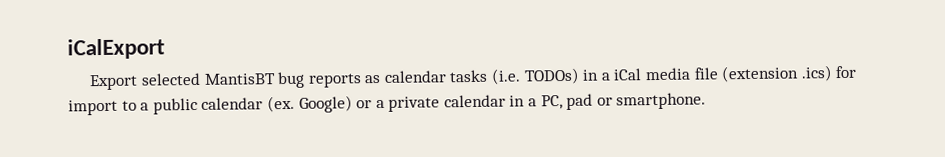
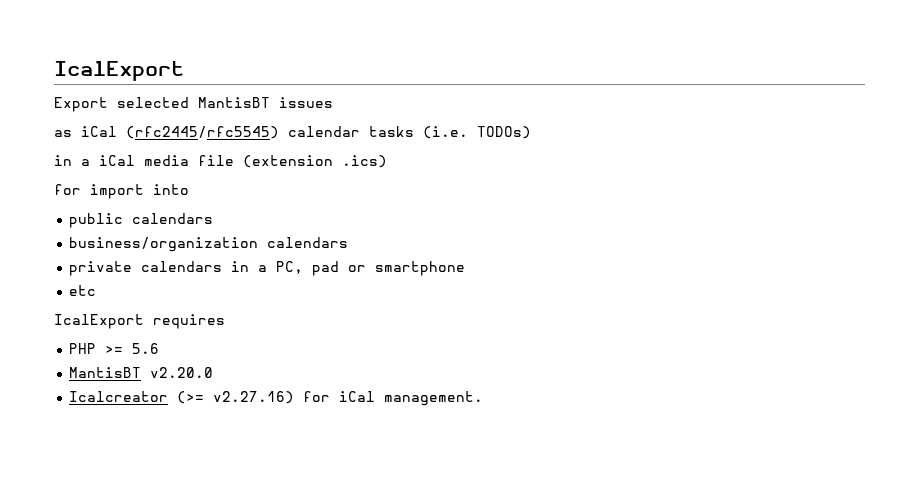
[67,38,165,60] iCalExport -> [54,61,184,81] IcalExport
[277,71,382,89] bug reports as -> [279,97,333,108] [54,126,279,139] issues // as iCal (rfc2445/rfc5545)
(580, 76) none -> (531, 132) //
(833, 73) none -> (387, 161) //
[121,94,506,115] to a public calendar (ex. Google) or a private calendar -> [153,184,189,195] [69,213,214,228] [69,237,349,252] [69,261,223,276] into // public calendars // business/organization calendars // private calendars
[616,92,707,110] smartphone. -> [375,261,466,276] [69,285,97,296] [54,314,225,329] [69,343,160,354] [69,367,214,378] [69,391,484,406] smartphone // etc // IcalExport requires // PHP >= 5.6 // MantisBT v2.20.0 // Icalcreator (>= v2.27.16) for iCal management.

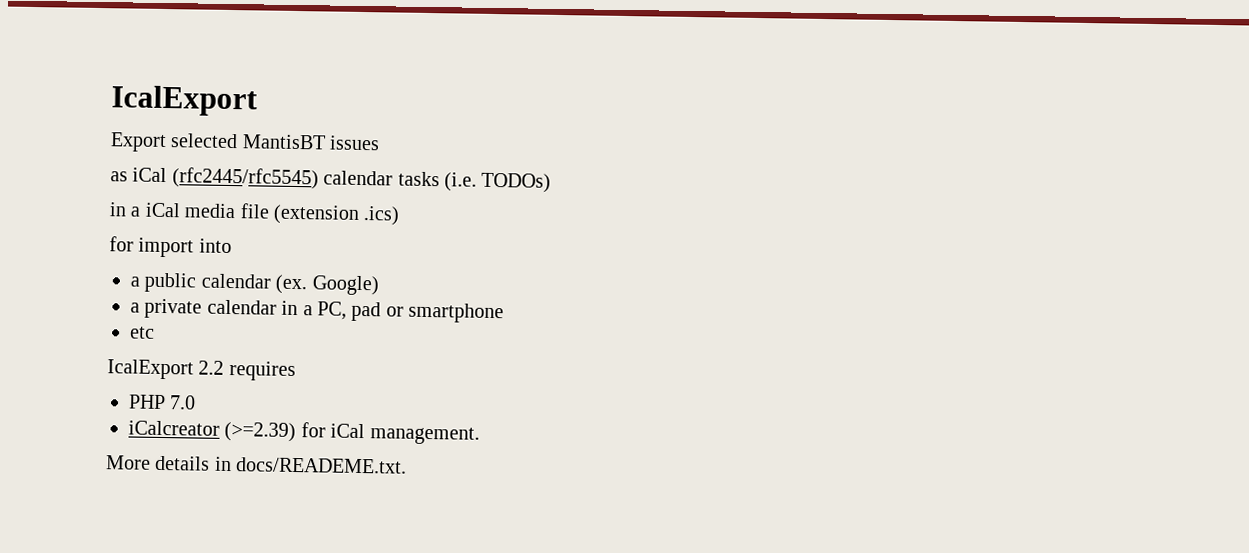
[69,213,214,228] [69,237,349,252] [69,261,223,276] public calendars // business/organization calendars // private calendars -> [130,272,379,296] [130,298,277,319] a public calendar (ex. Google) // a private calendar
(144, 321) none -> [198,360,225,375] 2.2
[105,343,160,354] [69,367,214,378] [69,391,295,404] >= 5.6 // MantisBT v2.20.0 // Icalcreator (>= v2.27.16) -> [169,395,197,410] [128,420,297,443] 7.0 // iCalcreator (>=2.39)
(484, 398) none -> [106,455,408,474] // More details in docs/READEME.txt.

